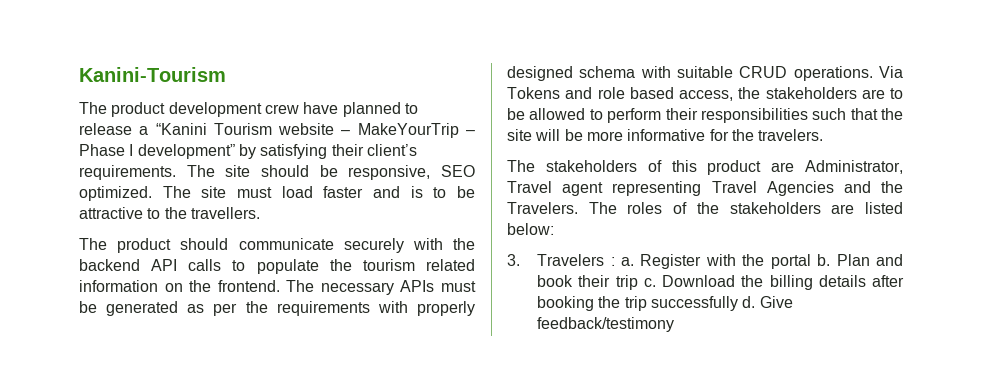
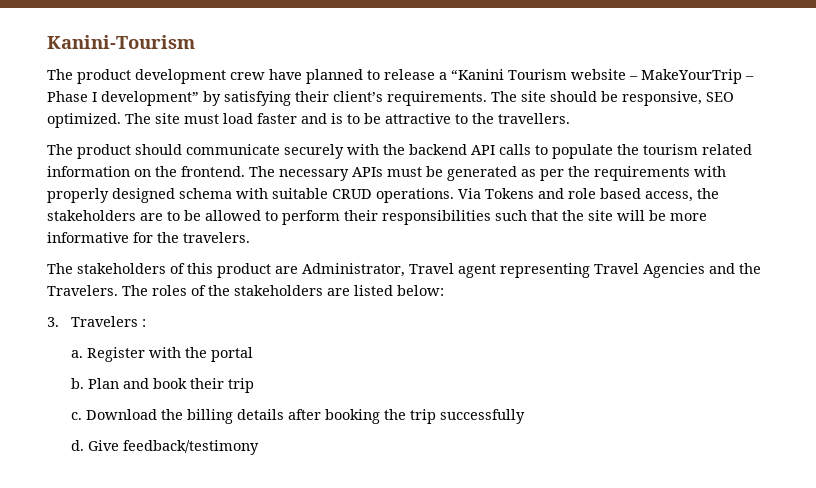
(615, 261) none -> (146, 323) //
(811, 261) none -> (253, 354) //
(638, 282) none -> (254, 385) //
(739, 303) none -> (525, 416) //

